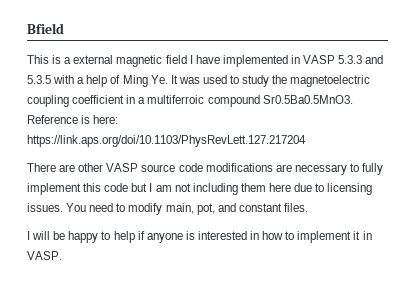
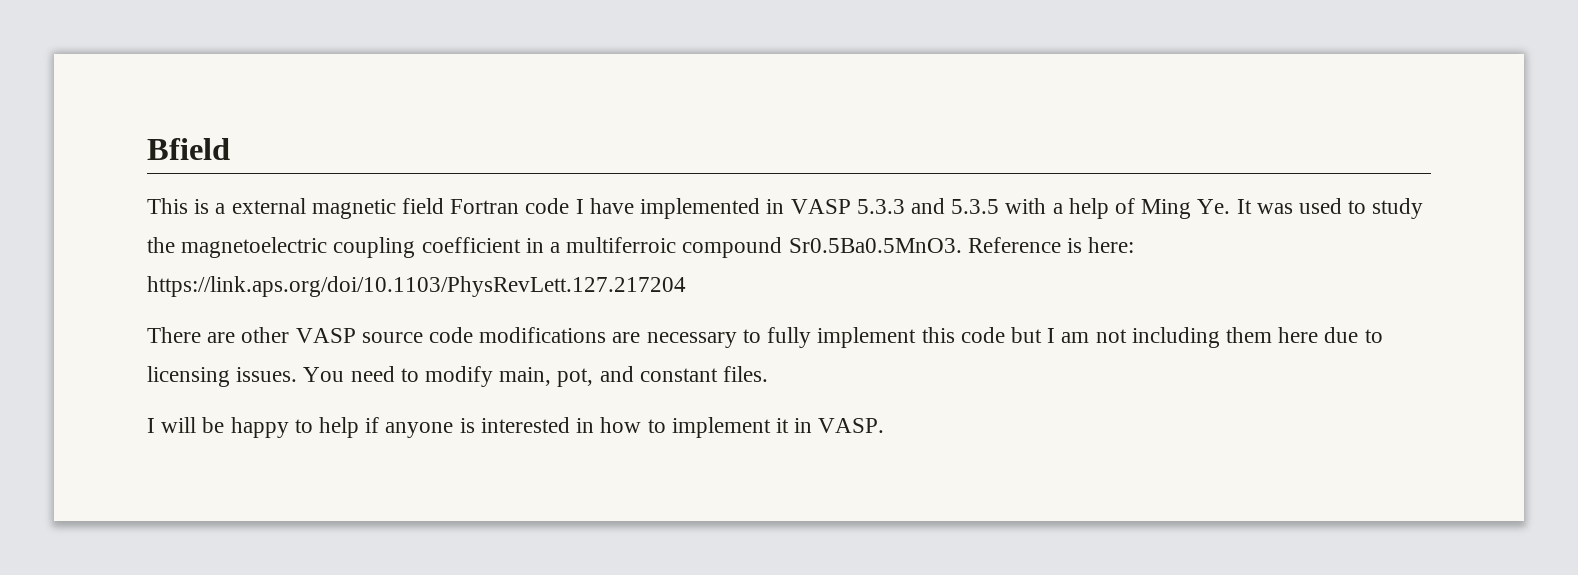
(187, 59) none -> [450,198,570,214] Fortran code

